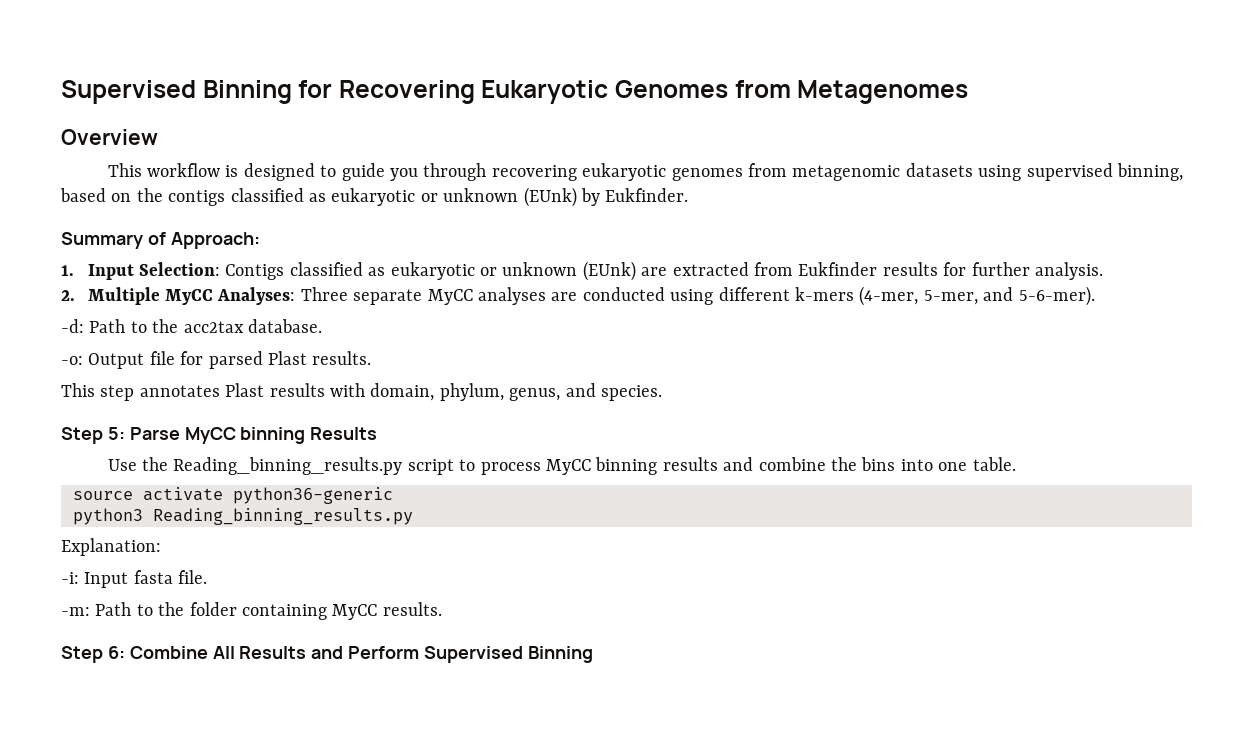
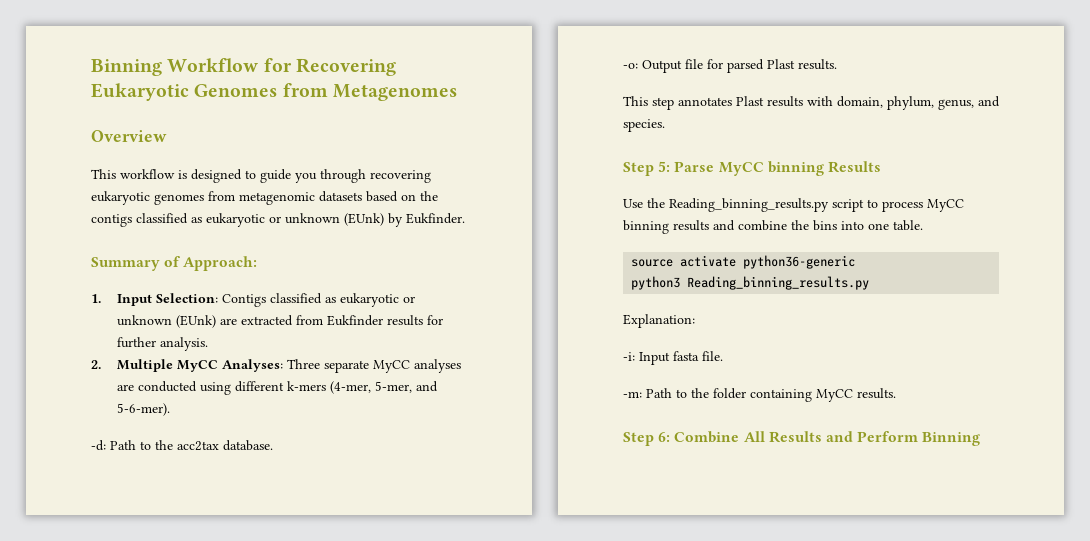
[61,80,292,104] Supervised Binning -> [91,58,259,76] Binning Workflow
[978,163,1183,181] using supervised binning, -> (362, 196) none
[424,646,524,663] Supervised -> (919, 436) none

